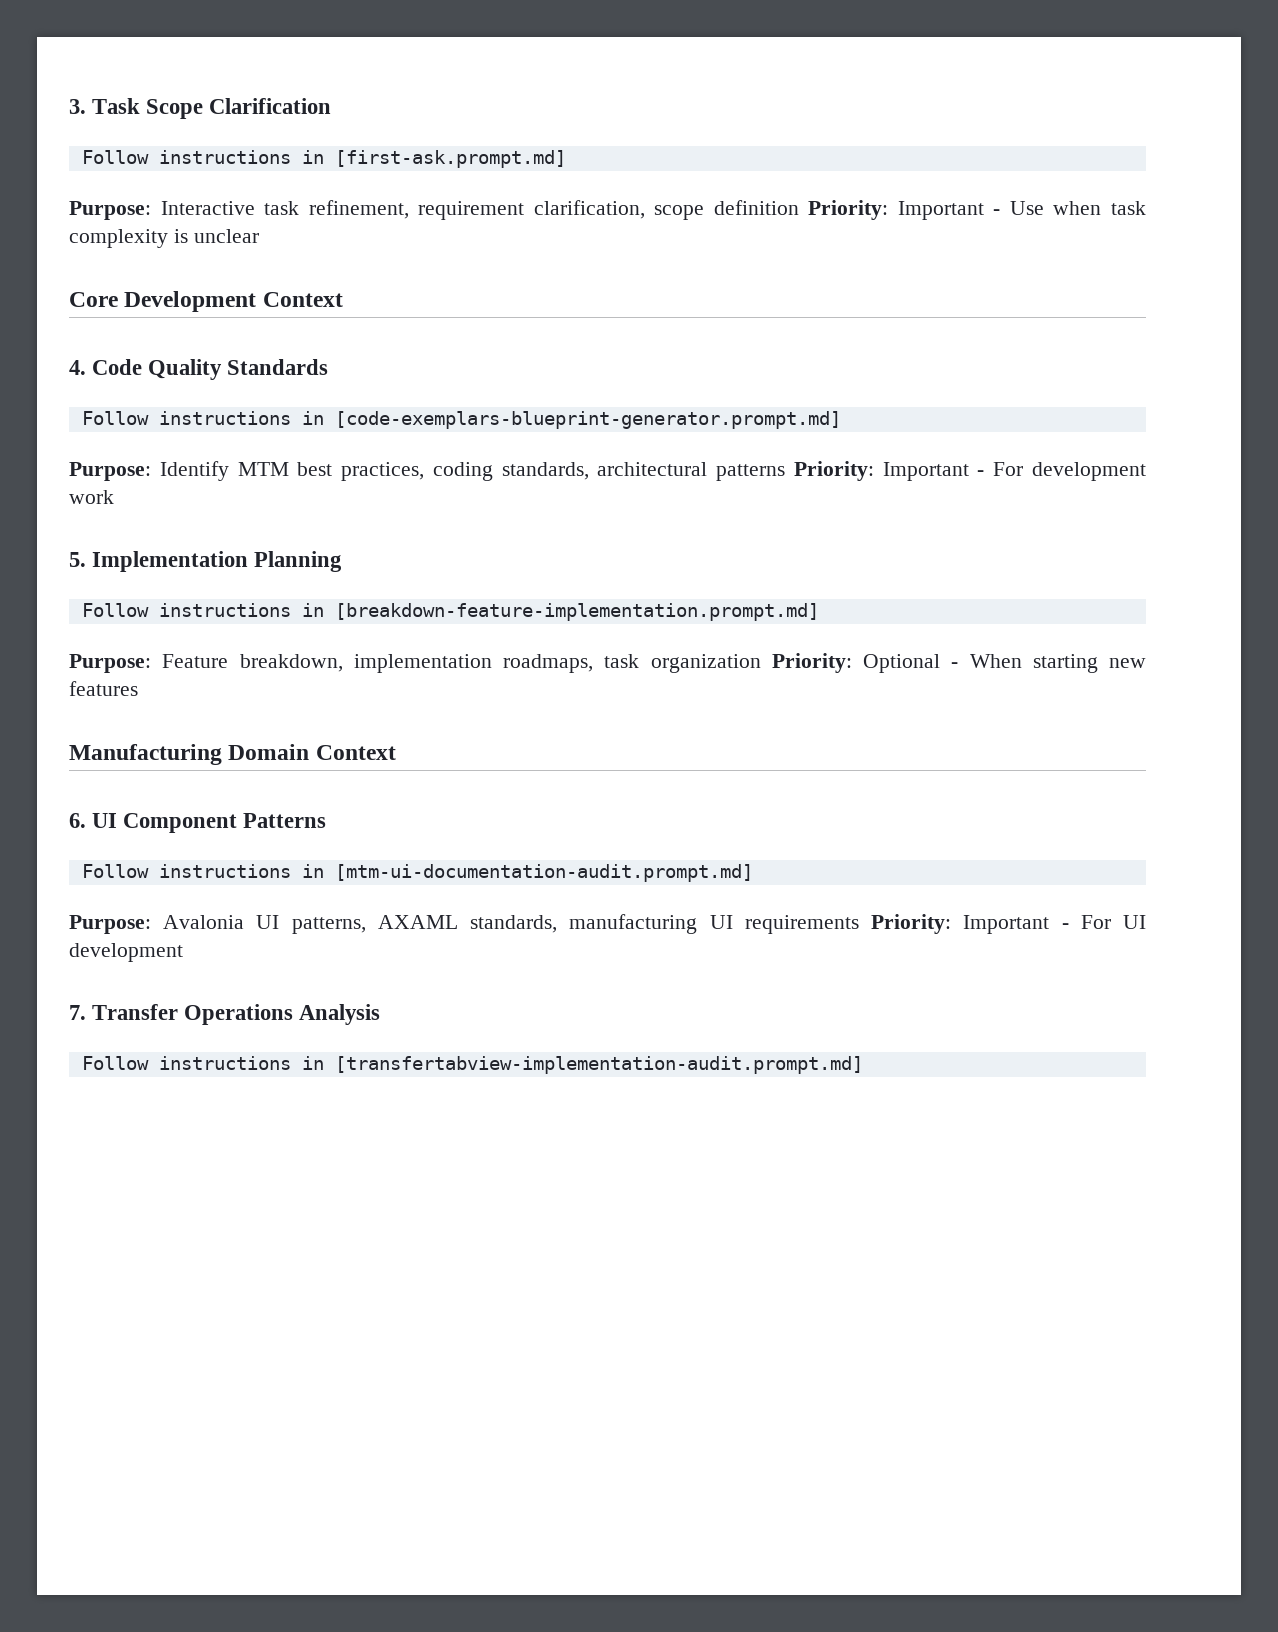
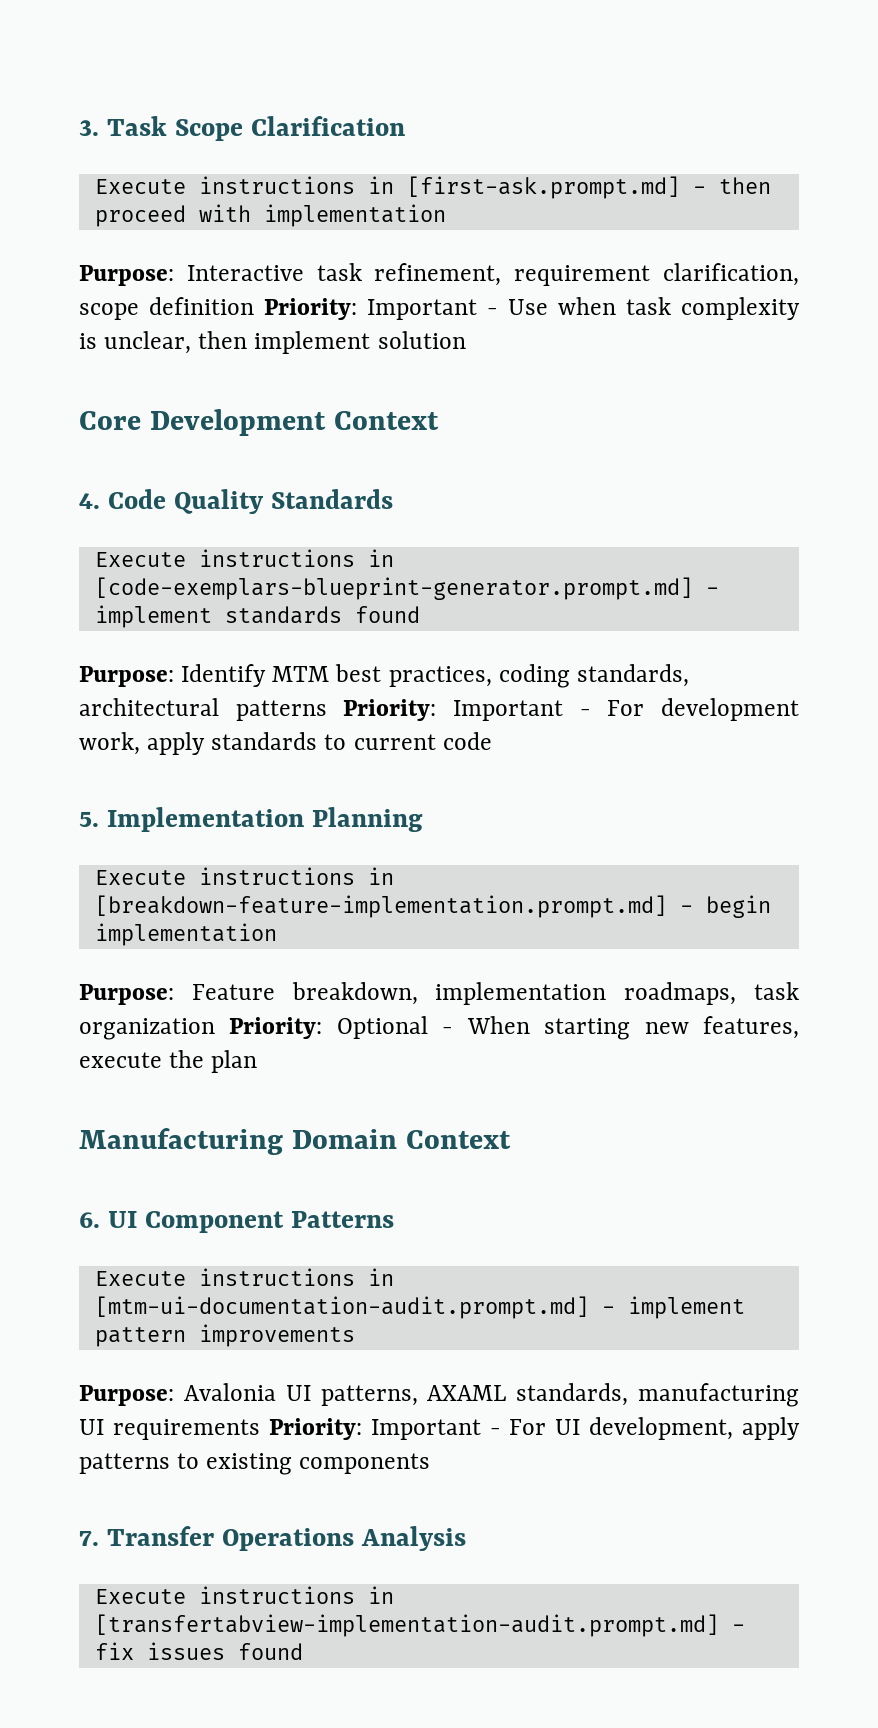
[81,150,149,164] Follow -> [94,179,186,194] Execute
(566, 159) none -> [692,177,771,194] [94,204,446,227] - then proceed with implementation
[193,229,259,243] unclear -> [104,331,466,354] unclear, then implement solution
[81,411,149,425] Follow -> [94,552,186,567] Execute
(841, 420) none -> [705,587,719,595] [94,605,420,628] - implement standards found
[69,490,114,504] work -> [79,732,492,755] work, apply standards to current code
[81,603,149,617] Follow -> [94,870,186,885] Execute
(819, 612) none -> [679,895,771,918] [94,923,277,946] - begin implementation
[69,681,138,696] features -> [703,1016,799,1039] [79,1050,258,1073] features, execute the plan
[81,864,149,878] Follow -> [94,1271,186,1286] Execute
(753, 873) none -> [601,1296,745,1319] [94,1324,355,1347] - implement pattern improvements
[69,943,183,962] development -> [589,1417,800,1440] [79,1453,431,1475] development, apply patterns to existing components
[81,1056,149,1070] Follow -> [94,1589,186,1604] Execute
(863, 1065) none -> [731,1624,745,1632] [94,1642,303,1660] - fix issues found

